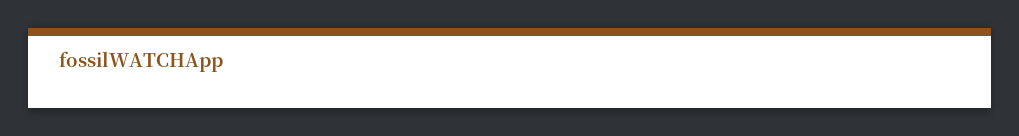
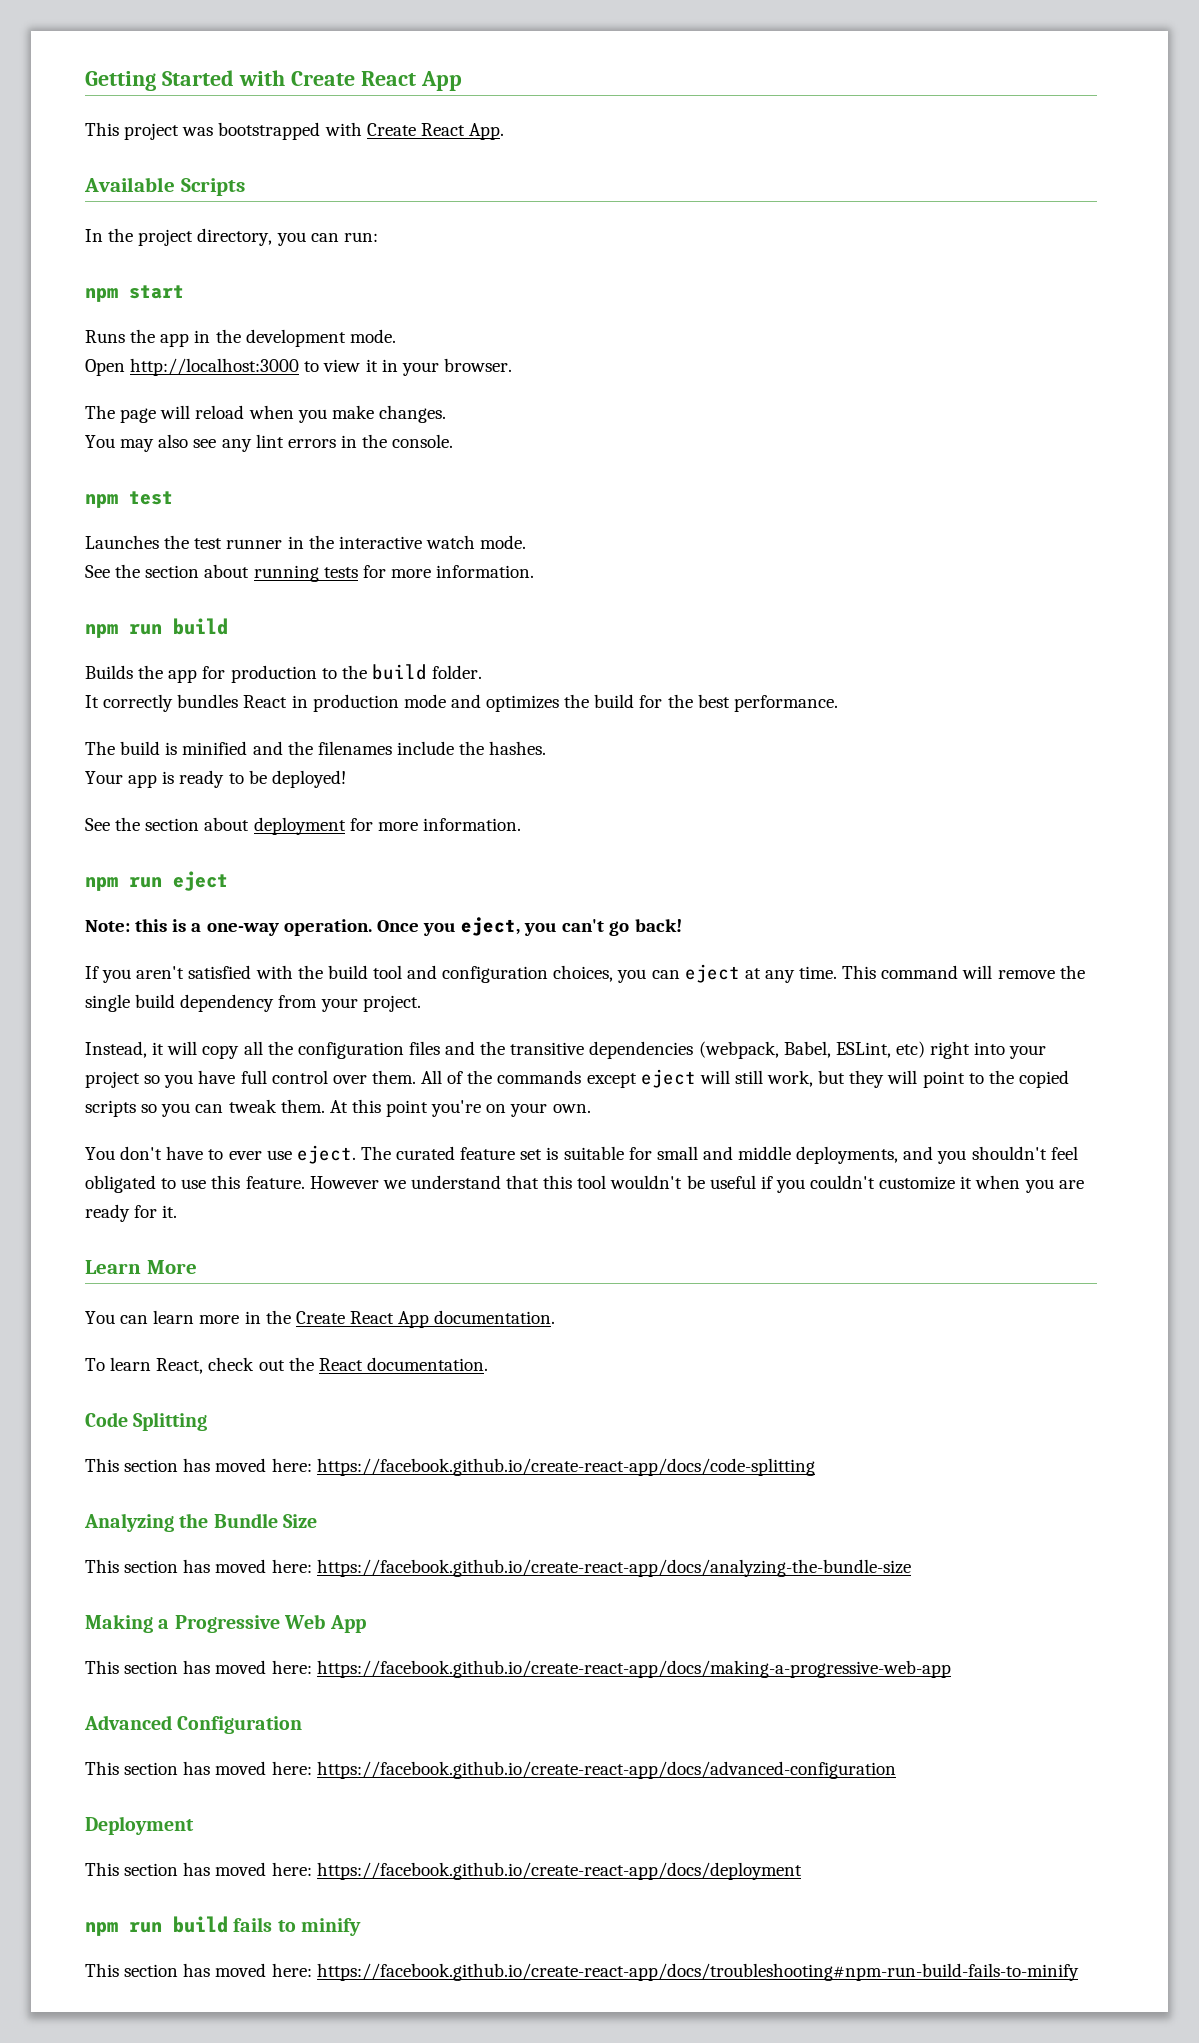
[59,51,223,72] fossilWATCHApp -> [85,70,462,91] [85,122,504,140] [84,177,245,196] [85,228,378,246] [85,285,184,302] [85,329,396,347] [85,358,512,376] [85,405,446,423] [85,434,454,452] [85,491,173,508] [85,535,527,549] [85,564,535,582] [85,618,228,638] [85,664,483,683] [85,694,838,712] [85,741,547,755] [85,770,346,788] [85,817,521,835] [85,871,228,891] [85,917,682,936] [85,964,1085,983] [85,994,421,1012] [85,1041,1047,1059] [85,1069,1069,1088] [85,1099,591,1117] [85,1145,1078,1164] [85,1175,1084,1193] [85,1204,178,1222] [85,1260,197,1274] [85,1310,556,1328] [85,1357,488,1374] [85,1412,208,1431] [85,1458,815,1476] [84,1513,318,1532] [85,1559,911,1577] [85,1614,366,1633] [85,1660,951,1678] [84,1715,303,1734] [85,1761,896,1779] [85,1816,194,1835] [85,1862,802,1880] [85,1916,362,1936] [85,1963,1079,1981] Getting Started with Create React App // This project was bootstrapped with Create React App. // Available Scripts // In the project directory, you can run: // npm start // Runs the app in the development mode. // Open http://localhost:3000 to view it in your browser. // The page will reload when you make changes. // You may also see any lint errors in the console. // npm test // Launches the test runner in the interactive watch mode. // See the section about running tests for more information. // npm run build // Builds the app for production to the build folder. // It correctly bundles React in production mode and optimizes the build for the best performance. // The build is minified and the filenames include the hashes. // Your app is ready to be deployed! // See the section about deployment for more information. // npm run eject // Note: this is a one-way operation. Once you eject, you can't go back! // If you aren't satisfied with the build tool and configuration choices, you can eject at any time. This command will remove the single build dependency from your project. // Instead, it will copy all the configuration files and the transitive dependencies (webpack, Babel, ESLint, etc) right into your project so you have full control over them. All of the commands except eject will still work, but they will point to the copied scripts so you can tweak them. At this point you're on your own. // You don't have to ever use eject. The curated feature set is suitable for small and middle deployments, and you shouldn't feel obligated to use this feature. However we understand that this tool wouldn't be useful if you couldn't customize it when you are ready for it. // Learn More // You can learn more in the Create React App documentation. // To learn React, check out the React documentation. // Code Splitting // This section has moved here: https://facebook.github.io/create-react-app/docs/code-splitting // Analyzing the Bundle Size // This section has moved here: https://facebook.github.io/create-react-app/docs/analyzing-the-bundle-size // Making a Progressive Web App // This section has moved here: https://facebook.github.io/create-react-app/docs/making-a-progressive-web-app // Advanced Configuration // This section has moved here: https://facebook.github.io/create-react-app/docs/advanced-configuration // Deployment // This section has moved here: https://facebook.github.io/create-react-app/docs/deployment // npm run build fails to minify // This section has moved here: https://facebook.github.io/create-react-app/docs/troubleshooting#npm-run-build-fails-to-minify

